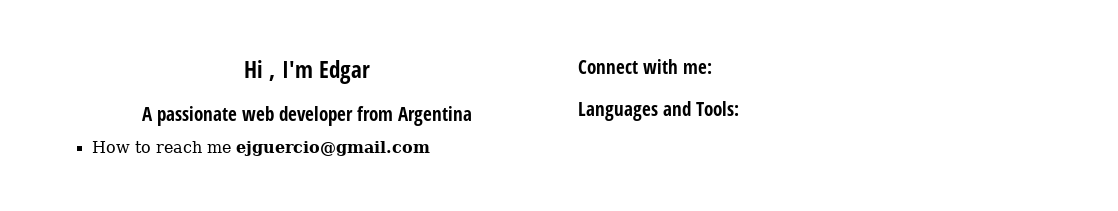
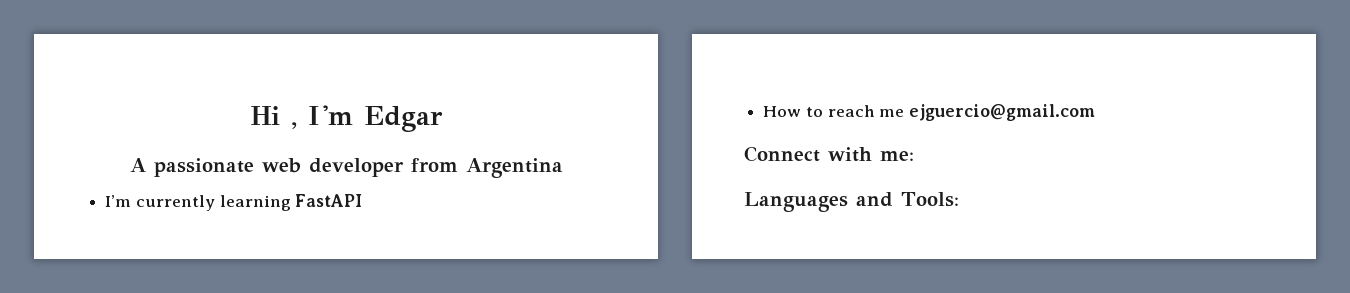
(472, 116) none -> [105,194,363,211] // I’m currently learning FastAPI

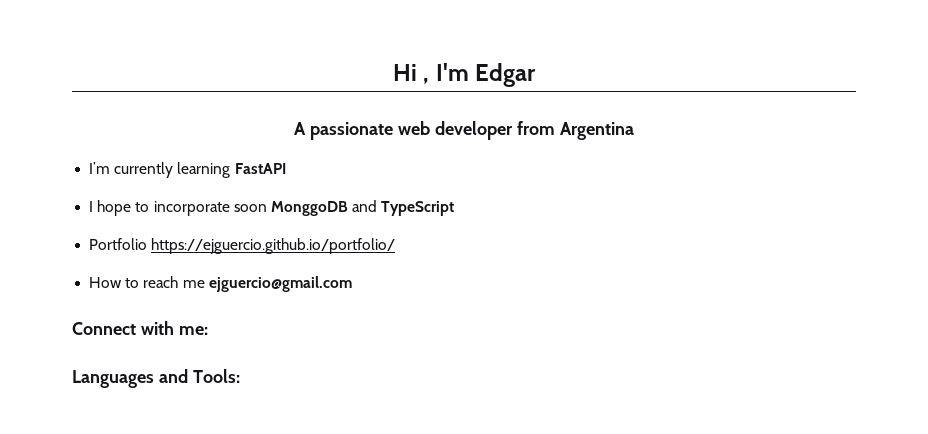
(363, 200) none -> [89,200,455,216] [89,238,396,254] // I hope to incorporate soon MonggoDB and TypeScript // Portfolio https://ejguercio.github.io/portfolio/

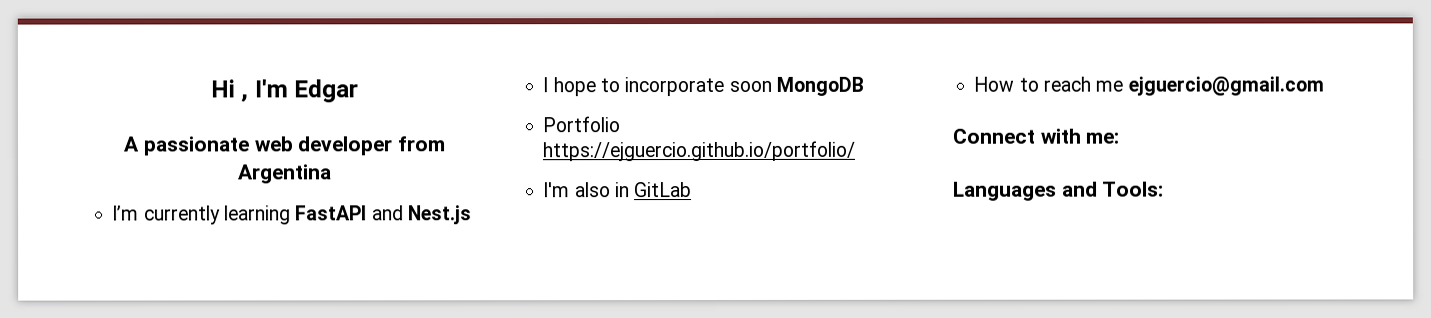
(286, 168) none -> [371,205,472,225] and Nest.js
[270,200,455,216] MonggoDB and TypeScript -> [775,76,864,96] MongoDB
(396, 246) none -> [543,182,693,198] // I'm also in GitLab

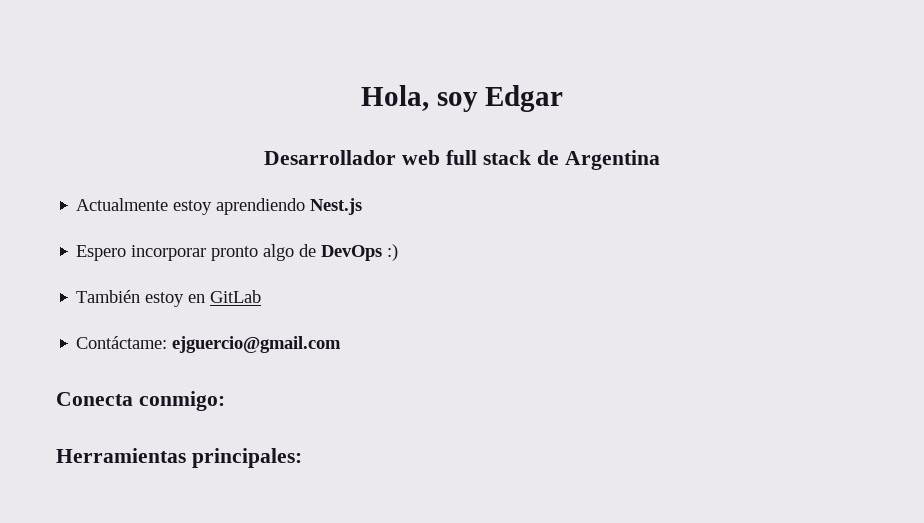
[209,79,359,103] [123,136,445,156] [238,164,332,184] [112,205,472,225] [542,76,864,97] [542,116,621,133] [542,140,857,162] [543,182,693,198] [973,76,1324,96] [952,128,1120,144] [953,181,1165,201] Hi , I'm Edgar // A passionate web developer from Argentina // I’m currently learning FastAPI and Nest.js // I hope to incorporate soon MongoDB // Portfolio https://ejguercio.github.io/portfolio/ // I'm also in GitLab // How to reach me ejguercio@gmail.com // Connect with me: // Languages and Tools: -> [360,85,564,112] [264,150,660,170] [76,198,363,215] [76,244,399,261] [76,290,262,307] [76,336,342,353] [56,391,225,411] [56,448,302,468] Hola, soy Edgar // Desarrollador web full stack de Argentina // Actualmente estoy aprendiendo Nest.js // Espero incorporar pronto algo de DevOps :) // También estoy en GitLab // Contáctame: ejguercio@gmail.com // Conecta conmigo: // Herramientas principales:

